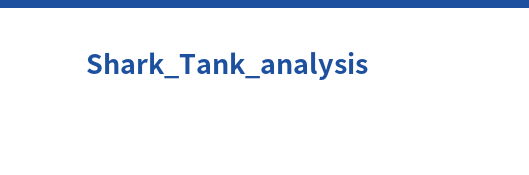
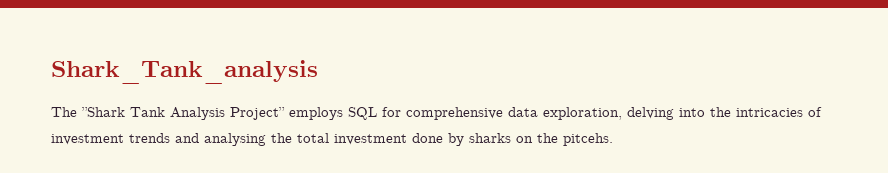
(368, 66) none -> [51,107,822,120] [51,133,613,146] // The ”Shark Tank Analysis Project” employs SQL for comprehensive data exploration, delving into the intricacies of investment trends and analysing the total investment done by sharks on the pitcehs.

